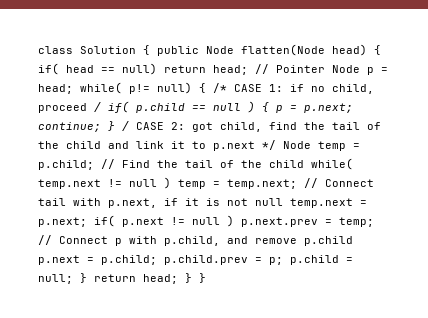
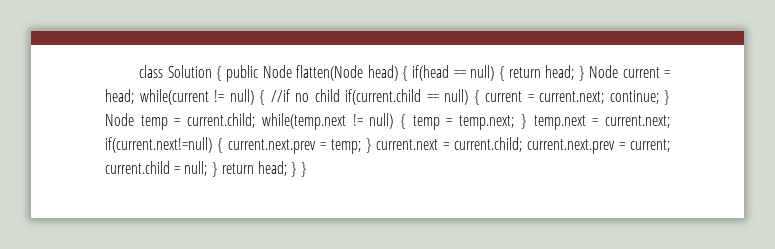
[38,63,388,75] [38,82,374,94] [38,101,353,113] [38,121,381,132] [38,140,360,151] [38,158,353,170] [38,177,374,189] [38,198,367,208] [38,215,374,227] [38,235,353,246] [38,255,339,265] if( head == null) return head; // Pointer Node p = head; while( p!= null) { /* CASE 1: if no child, proceed / if( p.child == null ) { p = p.next; continue; } / CASE 2: got child, find the tail of the child and link it to p.next */ Node temp = p.child; // Find the tail of the child while( temp.next != null ) temp = temp.next; // Connect tail with p.next, if it is not null temp.next = p.next; if( p.next != null ) p.next.prev = temp; // Connect p with p.child, and remove p.child p.next = p.child; p.child.prev = p; p.child -> [412,65,670,81] [105,89,670,105] [105,113,670,130] [105,137,671,154] [105,161,170,174] if(head == null) { return head; } Node current = head; while(current != null) { //if no child if(current.child == null) { current = current.next; continue; } Node temp = current.child; while(temp.next != null) { temp = temp.next; } temp.next = current.next; if(current.next!=null) { current.next.prev = temp; } current.next = current.child; current.next.prev = current; current.child

